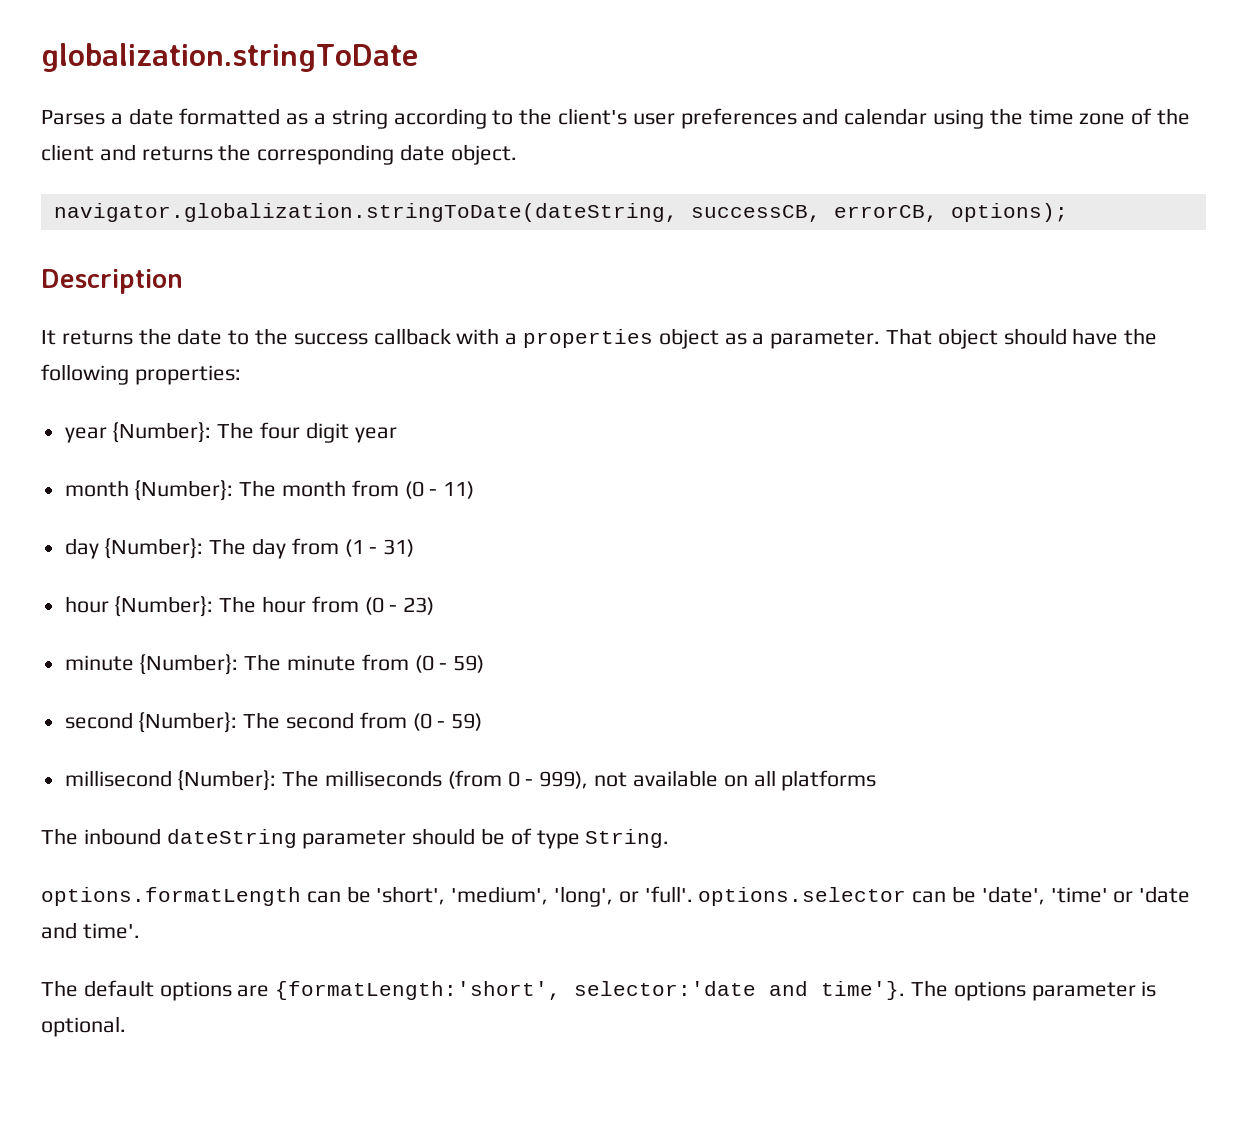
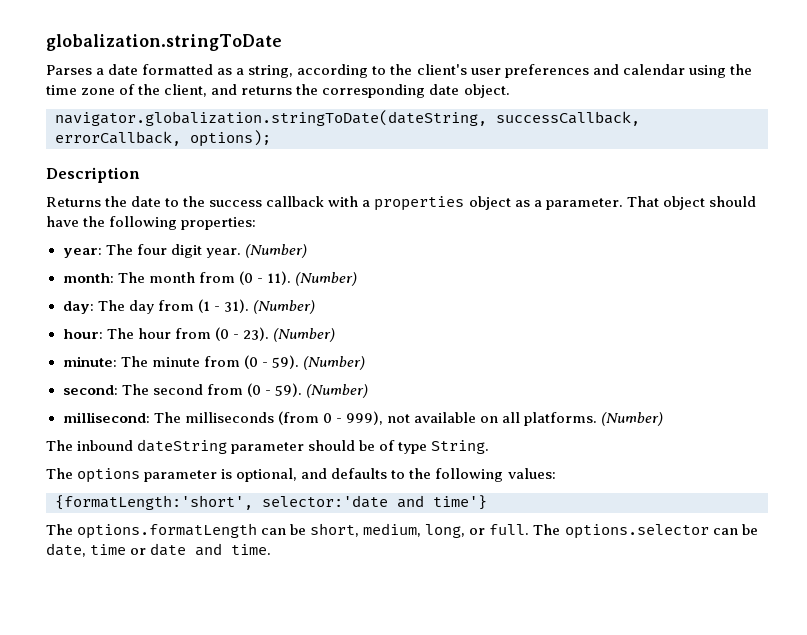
[331,109,388,129] string -> [248,65,294,78] string,
[41,144,94,161] client -> [164,84,208,97] client,
[690,205,938,222] successCB, errorCB, -> [496,111,640,126] [55,131,181,146] successCallback, errorCallback,
[41,330,133,345] It returns -> [46,197,101,207] Returns
[64,422,212,443] year {Number}: -> [62,248,102,258] year:
[354,427,397,443] [64,480,234,501] year // month {Number}: -> [205,244,307,258] [62,273,114,283] year. (Number) // month:
[443,481,475,499] [64,538,204,559] 11) // day {Number}: -> [266,271,357,286] [62,301,94,314] 11). (Number) // day:
[383,539,415,557] [64,596,214,617] 31) // hour {Number}: -> [223,299,315,314] [62,329,103,339] 31). (Number) // hour:
[403,597,435,615] [64,654,239,675] 23) // minute {Number}: -> [242,327,335,342] [62,356,117,367] 23). (Number) // minute:
[453,655,485,673] [64,712,238,733] 59) // second {Number}: -> [271,355,365,370] [62,385,118,395] 59). (Number) // second:
[451,713,483,731] [64,770,277,791] 59) // millisecond {Number}: -> [274,383,368,398] [62,412,150,423] 59). (Number) // millisecond:
[781,770,877,791] platforms -> [524,412,664,426] platforms. (Number)
[41,886,1191,907] [41,922,140,939] [41,980,1157,1001] [41,1016,126,1037] options.formatLength can be 'short', 'medium', 'long', or 'full'. options.selector can be 'date', 'time' or 'date and time'. // The default options are {formatLength:'short', selector:'date and time'}. The options parameter is optional. -> [46,468,556,483] [55,495,487,510] [46,523,758,539] [46,543,272,557] The options parameter is optional, and defaults to the following values: // {formatLength:'short', selector:'date and time'} // The options.formatLength can be short, medium, long, or full. The options.selector can be date, time or date and time.

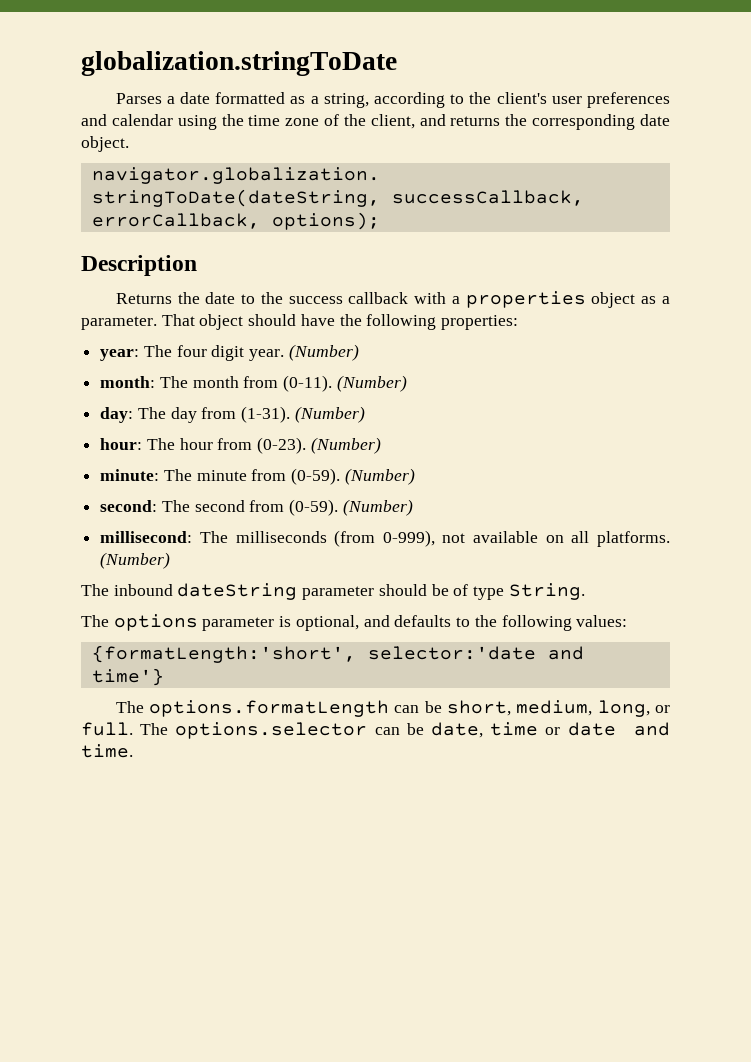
[238,271,291,285] (0 - 11). -> [283,375,333,392] (0-11).
[197,299,249,313] (1 - 31). -> [241,406,291,423] (1-31).
[214,327,269,341] (0 - 23). -> [257,437,307,454] (0-23).
[243,355,299,369] (0 - 59). -> [291,468,341,485] (0-59).
[246,383,302,397] (0 - 59). -> [289,499,339,516] (0-59).
[322,411,383,425] 0 - 999), -> [382,530,435,547] 0-999),

